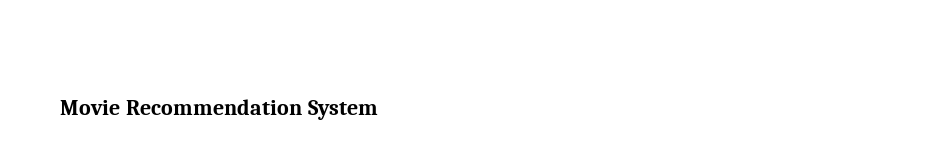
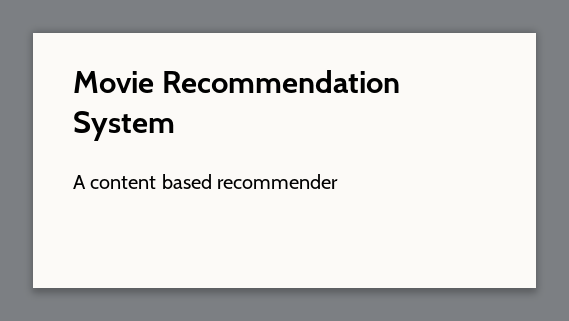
(378, 110) none -> [73,174,339,189] // A content based recommender

